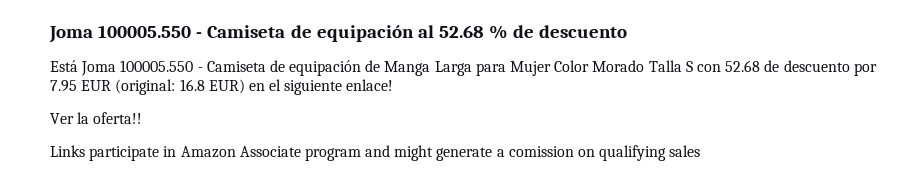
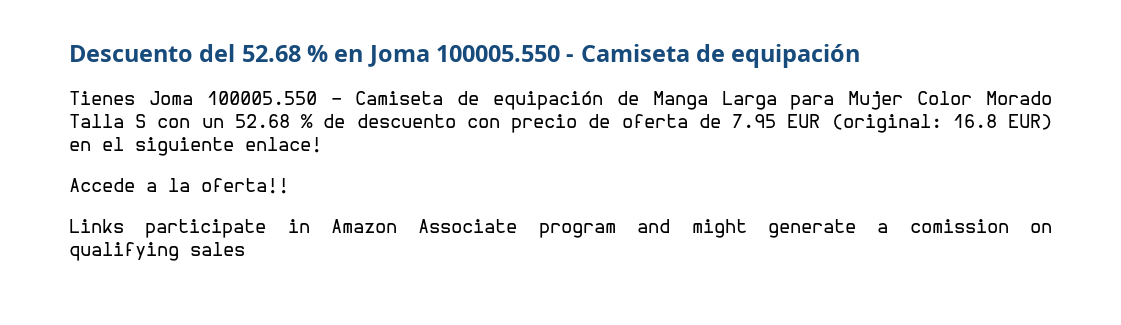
[49,25,628,43] [50,60,78,72] Joma 100005.550 - Camiseta de equipación al 52.68 % de descuento // Está -> [69,44,861,68] [69,91,135,105] Descuento del 52.68 % en Joma 100005.550 - Camiseta de equipación // Tienes
[725,60,877,76] 52.68 de descuento por -> [201,114,721,133] un 52.68 % de descuento con precio de oferta de
[50,113,74,124] Ver -> [69,178,157,192] Accede a

